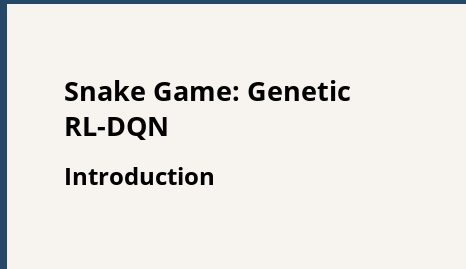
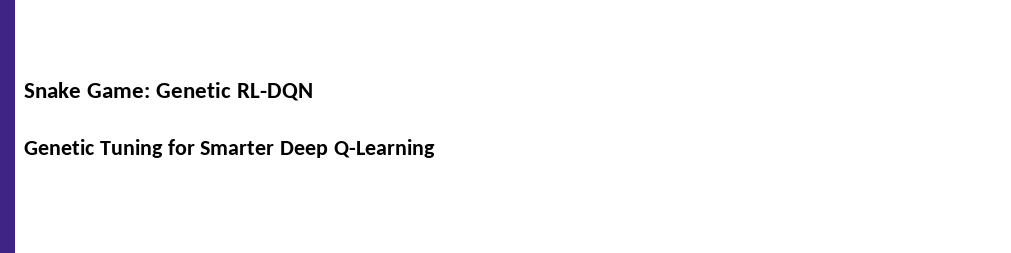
[64,167,215,185] Introduction -> [24,139,436,158] Genetic Tuning for Smarter Deep Q-Learning

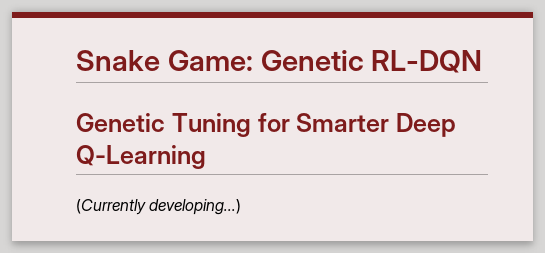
(436, 148) none -> [76,199,242,215] // (Currently developing...)

